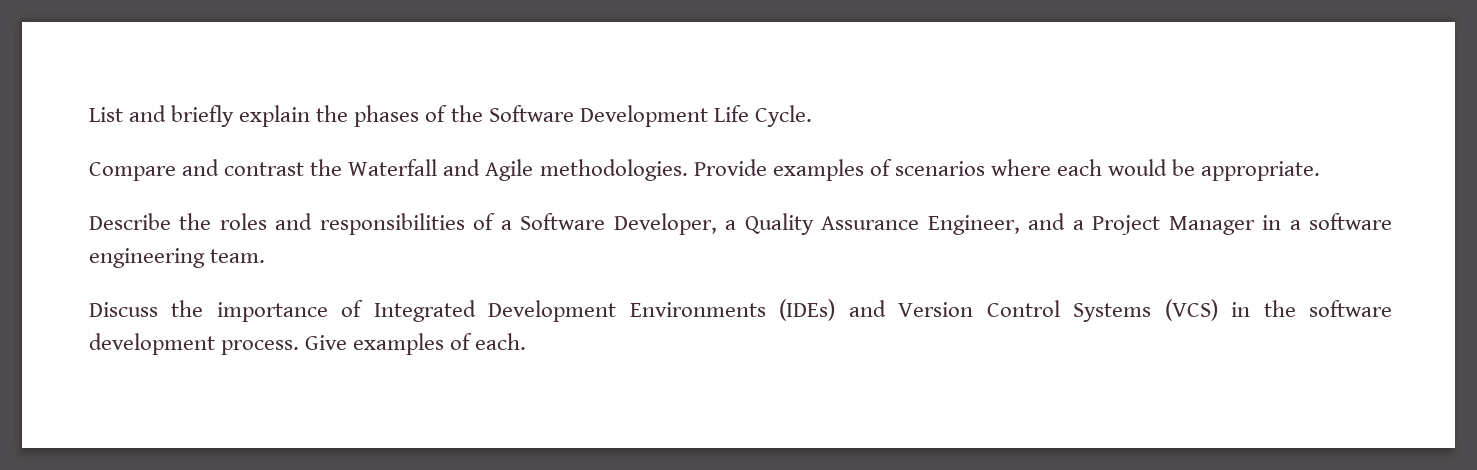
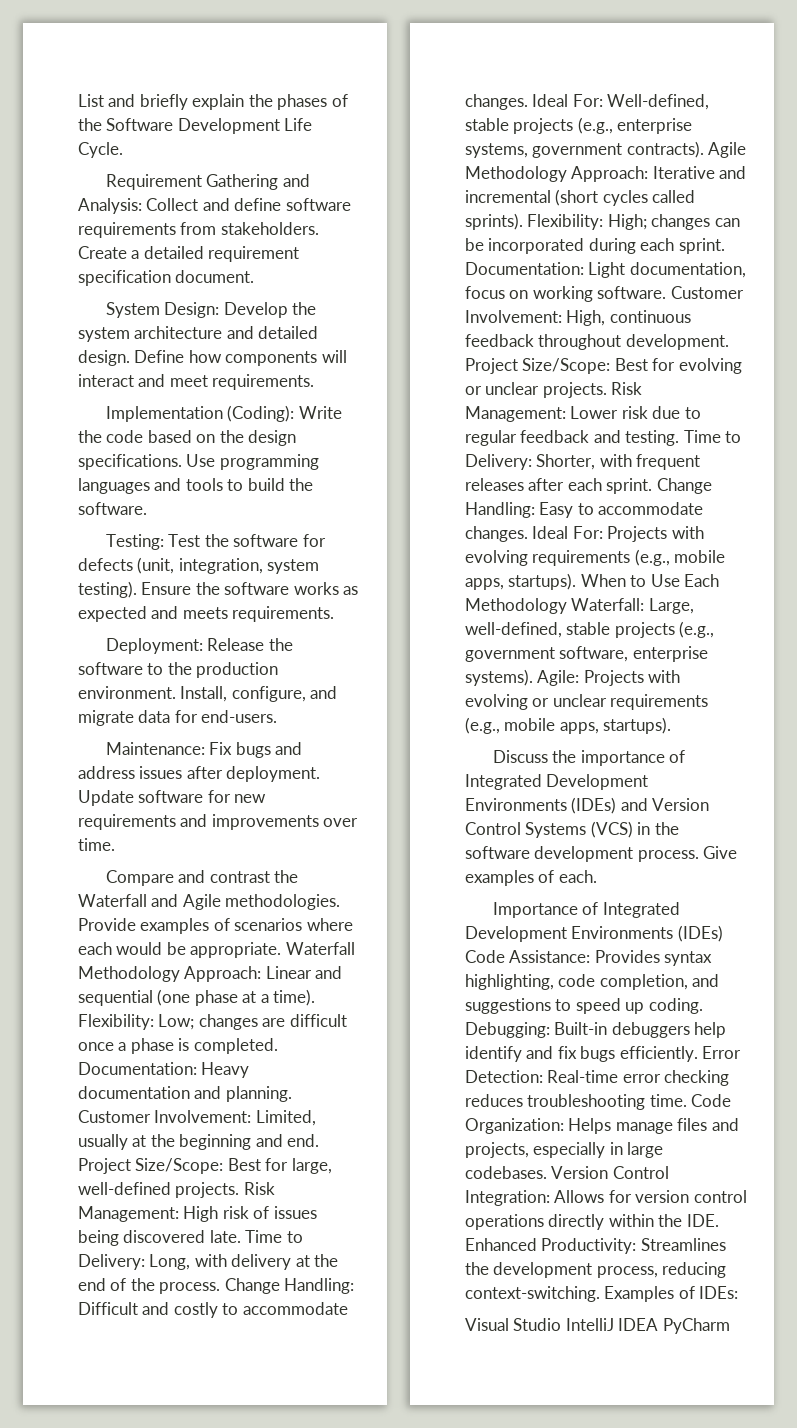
(812, 116) none -> [106,174,310,190] [78,198,351,214] [78,222,319,238] [78,246,300,262] [78,270,255,286] [106,302,317,318] [78,326,319,342] [78,350,347,366] [78,374,315,390] [106,405,342,422] [78,430,297,446] [78,454,319,470] [78,478,314,494] [78,502,147,515] [106,534,326,550] [78,557,320,574] [78,581,359,598] [78,606,335,622] [106,638,293,654] [78,662,279,678] [78,686,338,702] [78,710,278,726] [106,742,303,758] [78,766,321,782] [78,790,267,806] [78,814,359,830] [78,838,115,851] // Requirement Gathering and Analysis: Collect and define software requirements from stakeholders. Create a detailed requirement specification document. // System Design: Develop the system architecture and detailed design. Define how components will interact and meet requirements. // Implementation (Coding): Write the code based on the design specifications. Use programming languages and tools to build the software. // Testing: Test the software for defects (unit, integration, system testing). Ensure the software works as expected and meets requirements. // Deployment: Release the software to the production environment. Install, configure, and migrate data for end-users. // Maintenance: Fix bugs and address issues after deployment. Update software for new requirements and improvements over time.
[89,213,1392,235] [89,248,266,268] // Describe the roles and responsibilities of a Software Developer, a Quality Assurance Engineer, and a Project Manager in a software engineering team. -> [285,942,355,955] [78,966,343,982] [78,989,316,1006] [78,1014,347,1030] [78,1038,278,1054] [78,1062,250,1078] [78,1086,292,1102] [78,1110,316,1126] [78,1134,320,1150] [78,1158,332,1174] [78,1182,275,1198] [78,1206,317,1222] [78,1230,303,1246] [78,1254,339,1270] [78,1278,355,1294] [78,1302,348,1318] [465,94,710,110] [465,117,693,134] [465,141,747,158] [465,166,747,182] [465,189,696,206] [465,213,740,230] [465,238,725,254] [465,262,746,278] [465,286,744,302] [465,310,691,326] [465,334,729,350] [465,358,742,374] [465,382,643,398] [465,406,701,422] [465,430,742,446] [465,454,701,470] [465,478,712,494] [465,502,704,518] [465,526,704,542] [465,549,726,566] [465,573,720,590] [465,598,694,614] [465,621,715,638] [465,646,708,662] [465,669,681,686] [465,694,709,710] [465,717,672,734] Waterfall Methodology Approach: Linear and sequential (one phase at a time). Flexibility: Low; changes are difficult once a phase is completed. Documentation: Heavy documentation and planning. Customer Involvement: Limited, usually at the beginning and end. Project Size/Scope: Best for large, well-defined projects. Risk Management: High risk of issues being discovered late. Time to Delivery: Long, with delivery at the end of the process. Change Handling: Difficult and costly to accommodate changes. Ideal For: Well-defined, stable projects (e.g., enterprise systems, government contracts). Agile Methodology Approach: Iterative and incremental (short cycles called sprints). Flexibility: High; changes can be incorporated during each sprint. Documentation: Light documentation, focus on working software. Customer Involvement: High, continuous feedback throughout development. Project Size/Scope: Best for evolving or unclear projects. Risk Management: Lower risk due to regular feedback and testing. Time to Delivery: Shorter, with frequent releases after each sprint. Change Handling: Easy to accommodate changes. Ideal For: Projects with evolving requirements (e.g., mobile apps, startups). When to Use Each Methodology Waterfall: Large, well-defined, stable projects (e.g., government software, enterprise systems). Agile: Projects with evolving or unclear requirements (e.g., mobile apps, startups).
(527, 341) none -> [493,902,680,918] [465,925,723,942] [465,950,713,966] [465,974,720,990] [465,998,703,1014] [465,1022,727,1038] [465,1046,742,1062] [465,1070,730,1086] [465,1094,732,1110] [465,1118,739,1134] [465,1142,664,1158] [465,1166,669,1179] [465,1190,747,1206] [465,1214,719,1230] [465,1238,726,1254] [465,1262,727,1278] [465,1286,739,1302] [465,1318,730,1334] // Importance of Integrated Development Environments (IDEs) Code Assistance: Provides syntax highlighting, code completion, and suggestions to speed up coding. Debugging: Built-in debuggers help identify and fix bugs efficiently. Error Detection: Real-time error checking reduces troubleshooting time. Code Organization: Helps manage files and projects, especially in large codebases. Version Control Integration: Allows for version control operations directly within the IDE. Enhanced Productivity: Streamlines the development process, reducing context-switching. Examples of IDEs: // Visual Studio IntelliJ IDEA PyCharm

